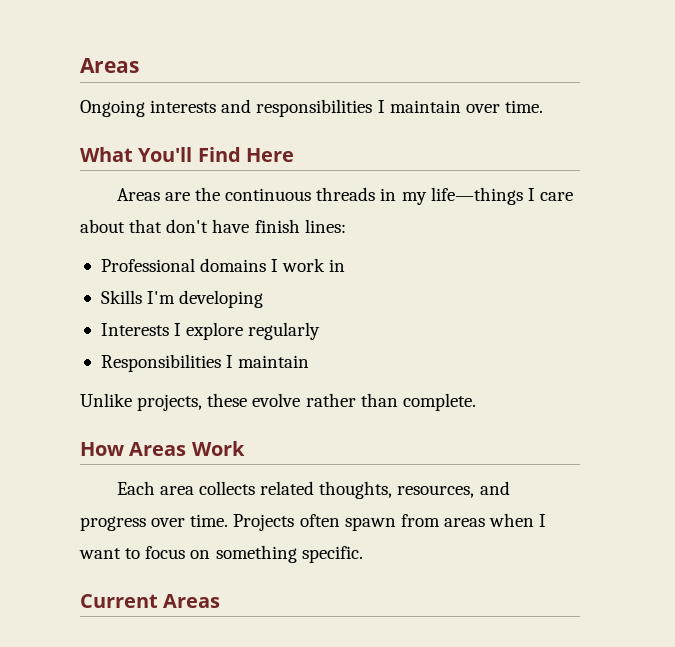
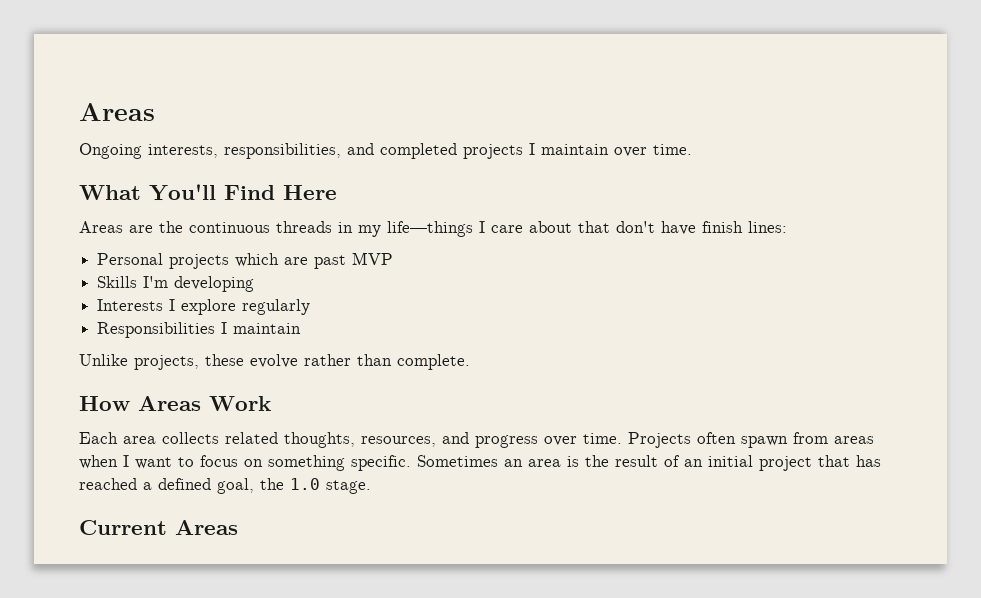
[150,99,373,117] interests and responsibilities -> [148,143,523,159] interests, responsibilities, and completed projects
[100,258,346,272] Professional domains I work in -> [97,252,394,269] Personal projects which are past MVP
(363, 554) none -> [417,455,881,471] [79,478,371,494] Sometimes an area is the result of an initial project that has reached a defined goal, the 1.0 stage.

